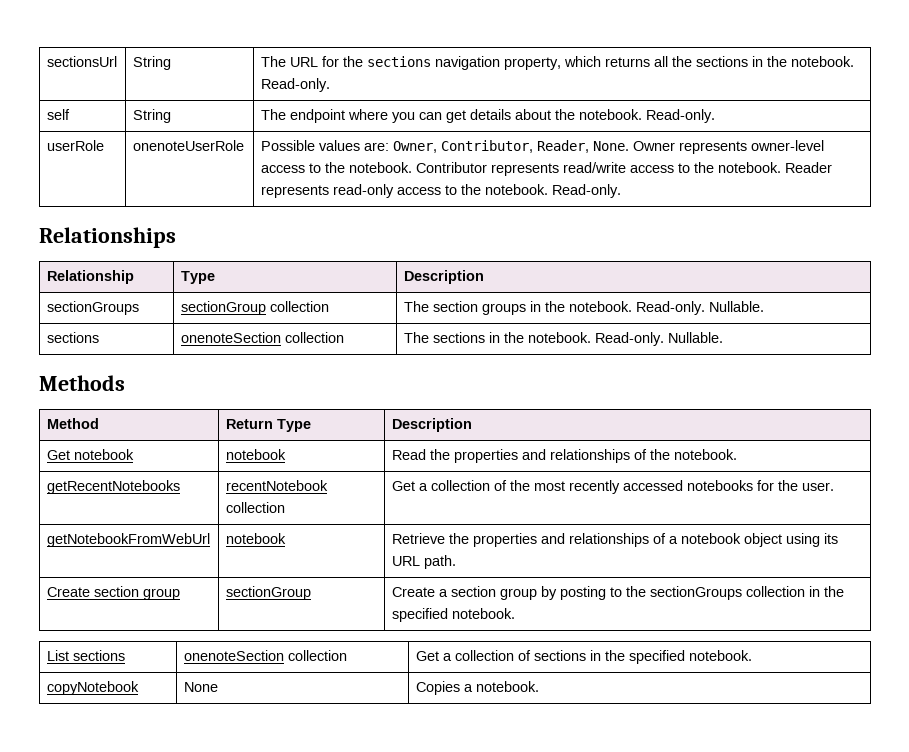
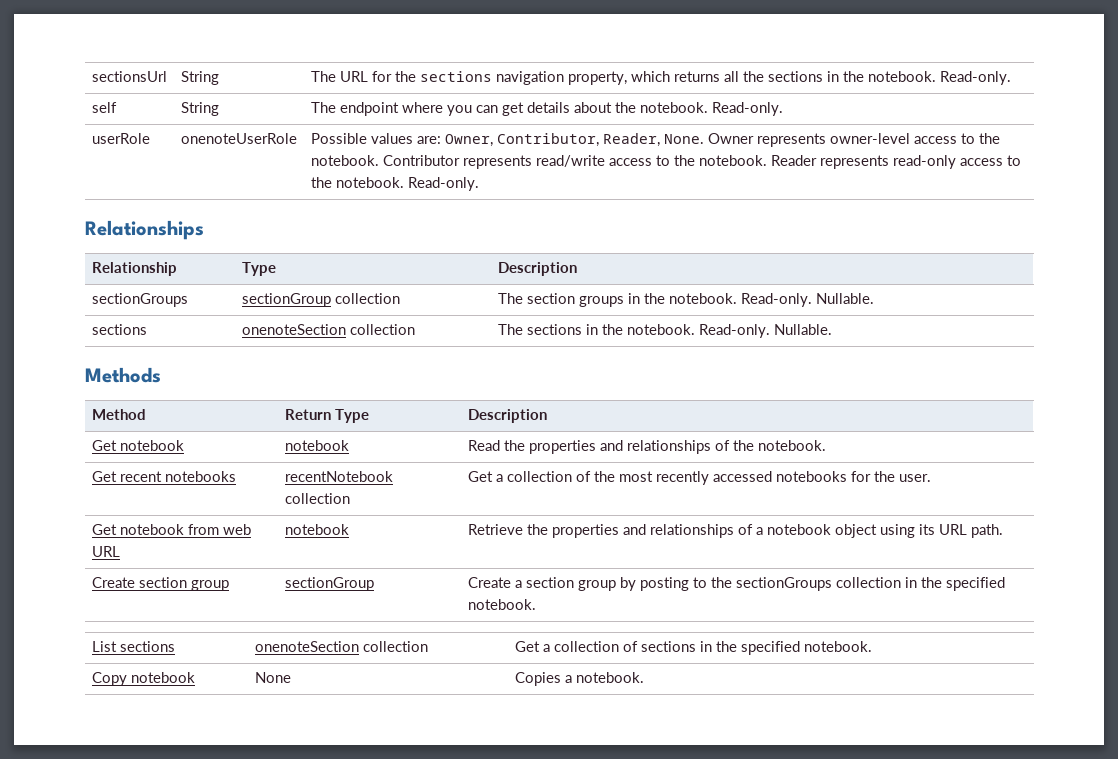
[46,480,180,494] getRecentNotebooks -> [91,471,236,482] Get recent notebooks
[46,533,210,547] getNotebookFromWebUrl -> [91,524,251,535] [91,546,120,557] Get notebook from web URL
[46,681,139,695] copyNotebook -> [91,672,195,686] Copy notebook

